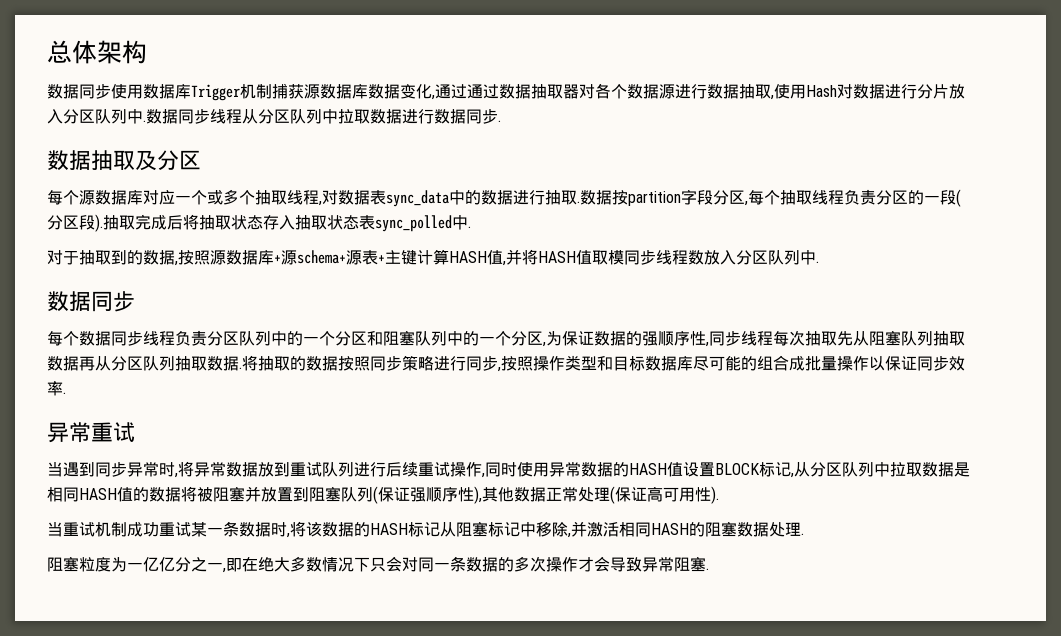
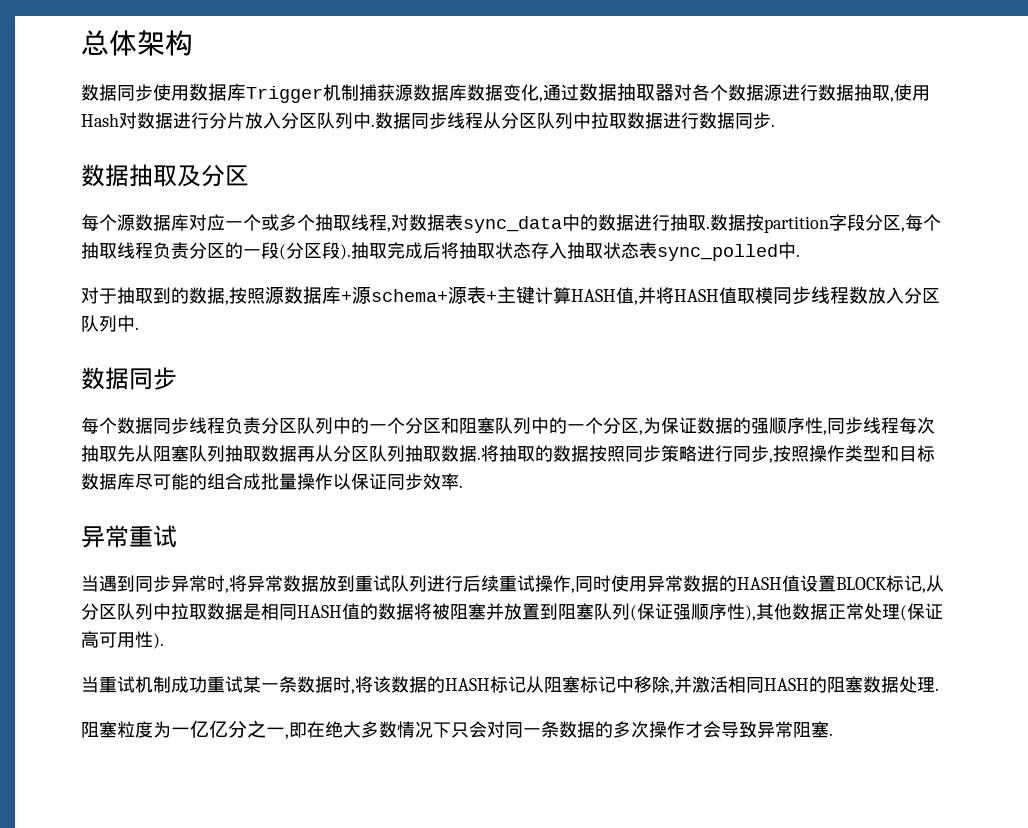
[467,84,499,99] 通过 -> (579, 92) none

